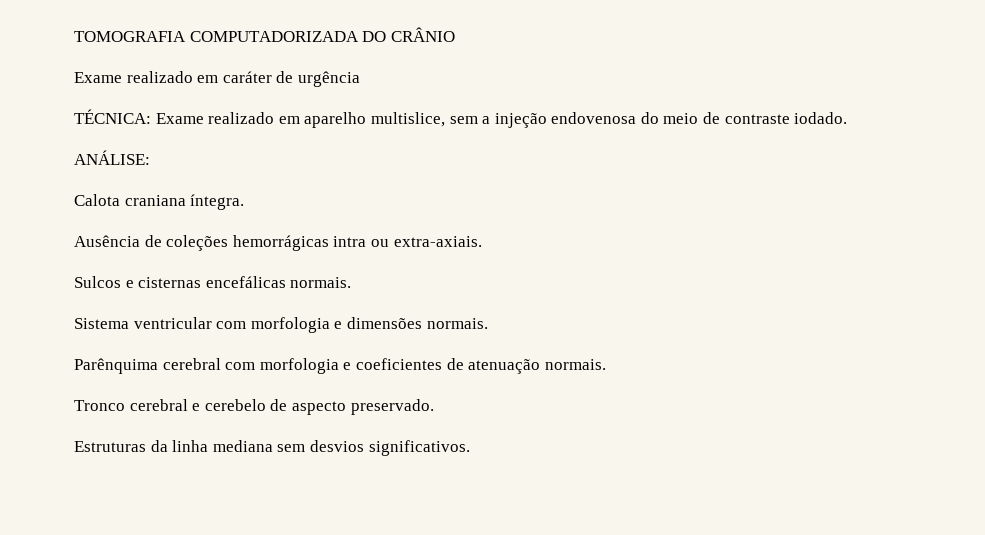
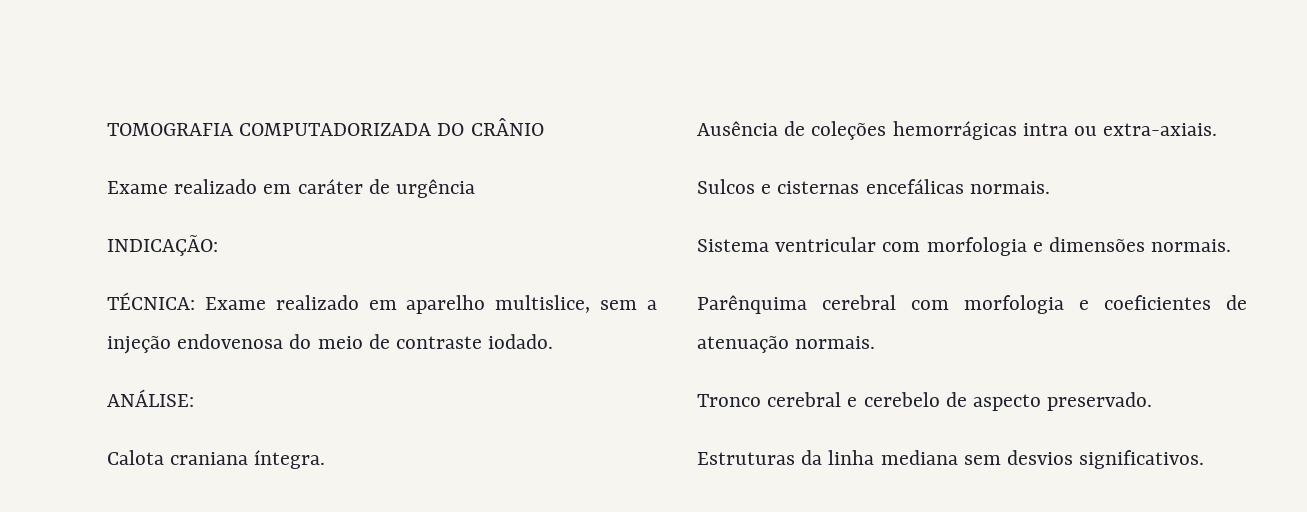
(360, 79) none -> [107,235,218,256] // INDICAÇÃO:

